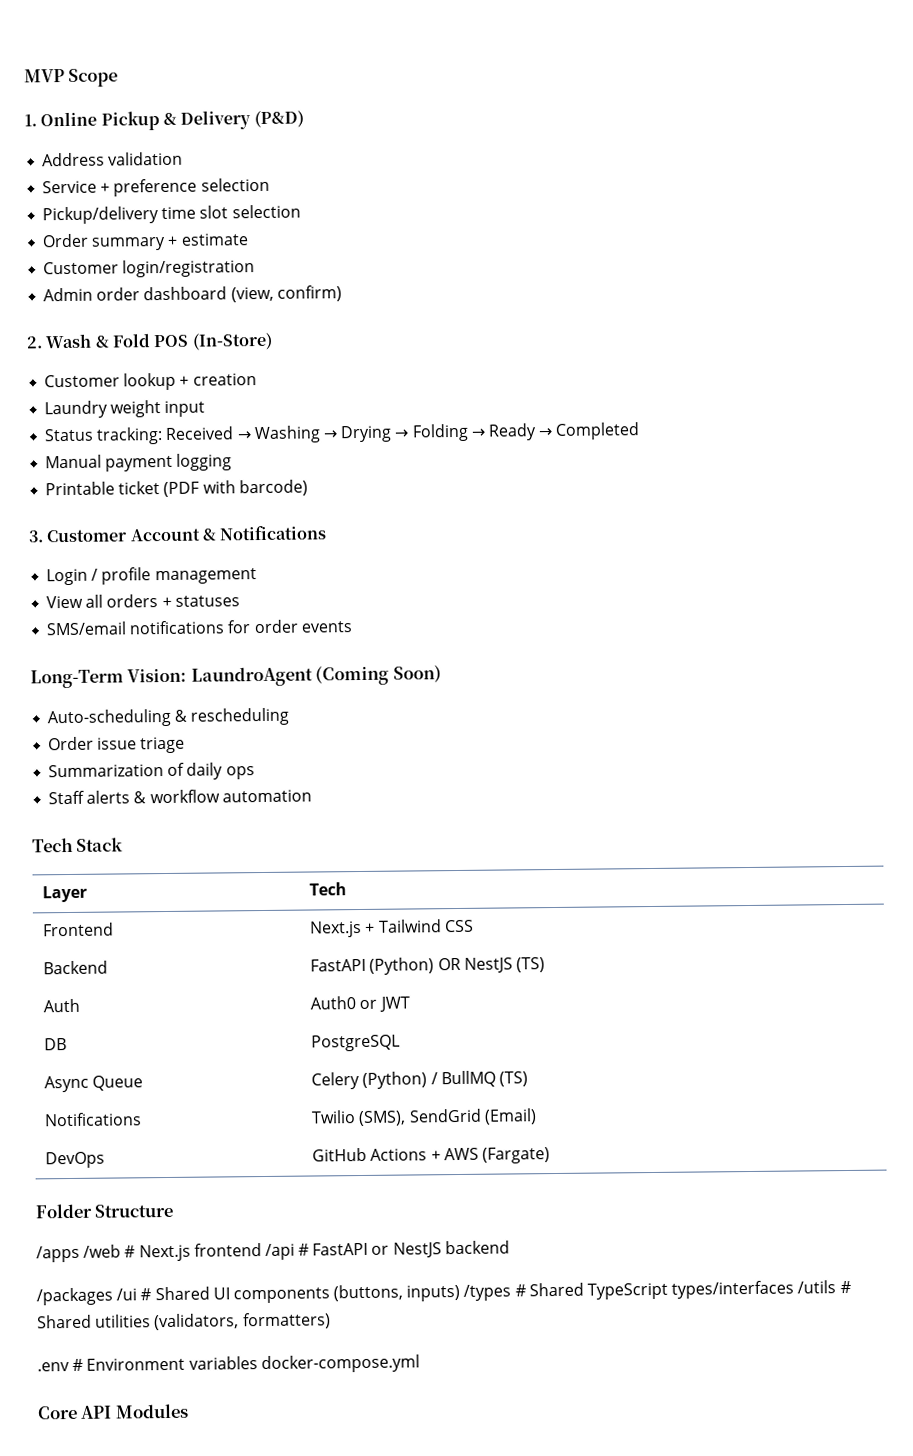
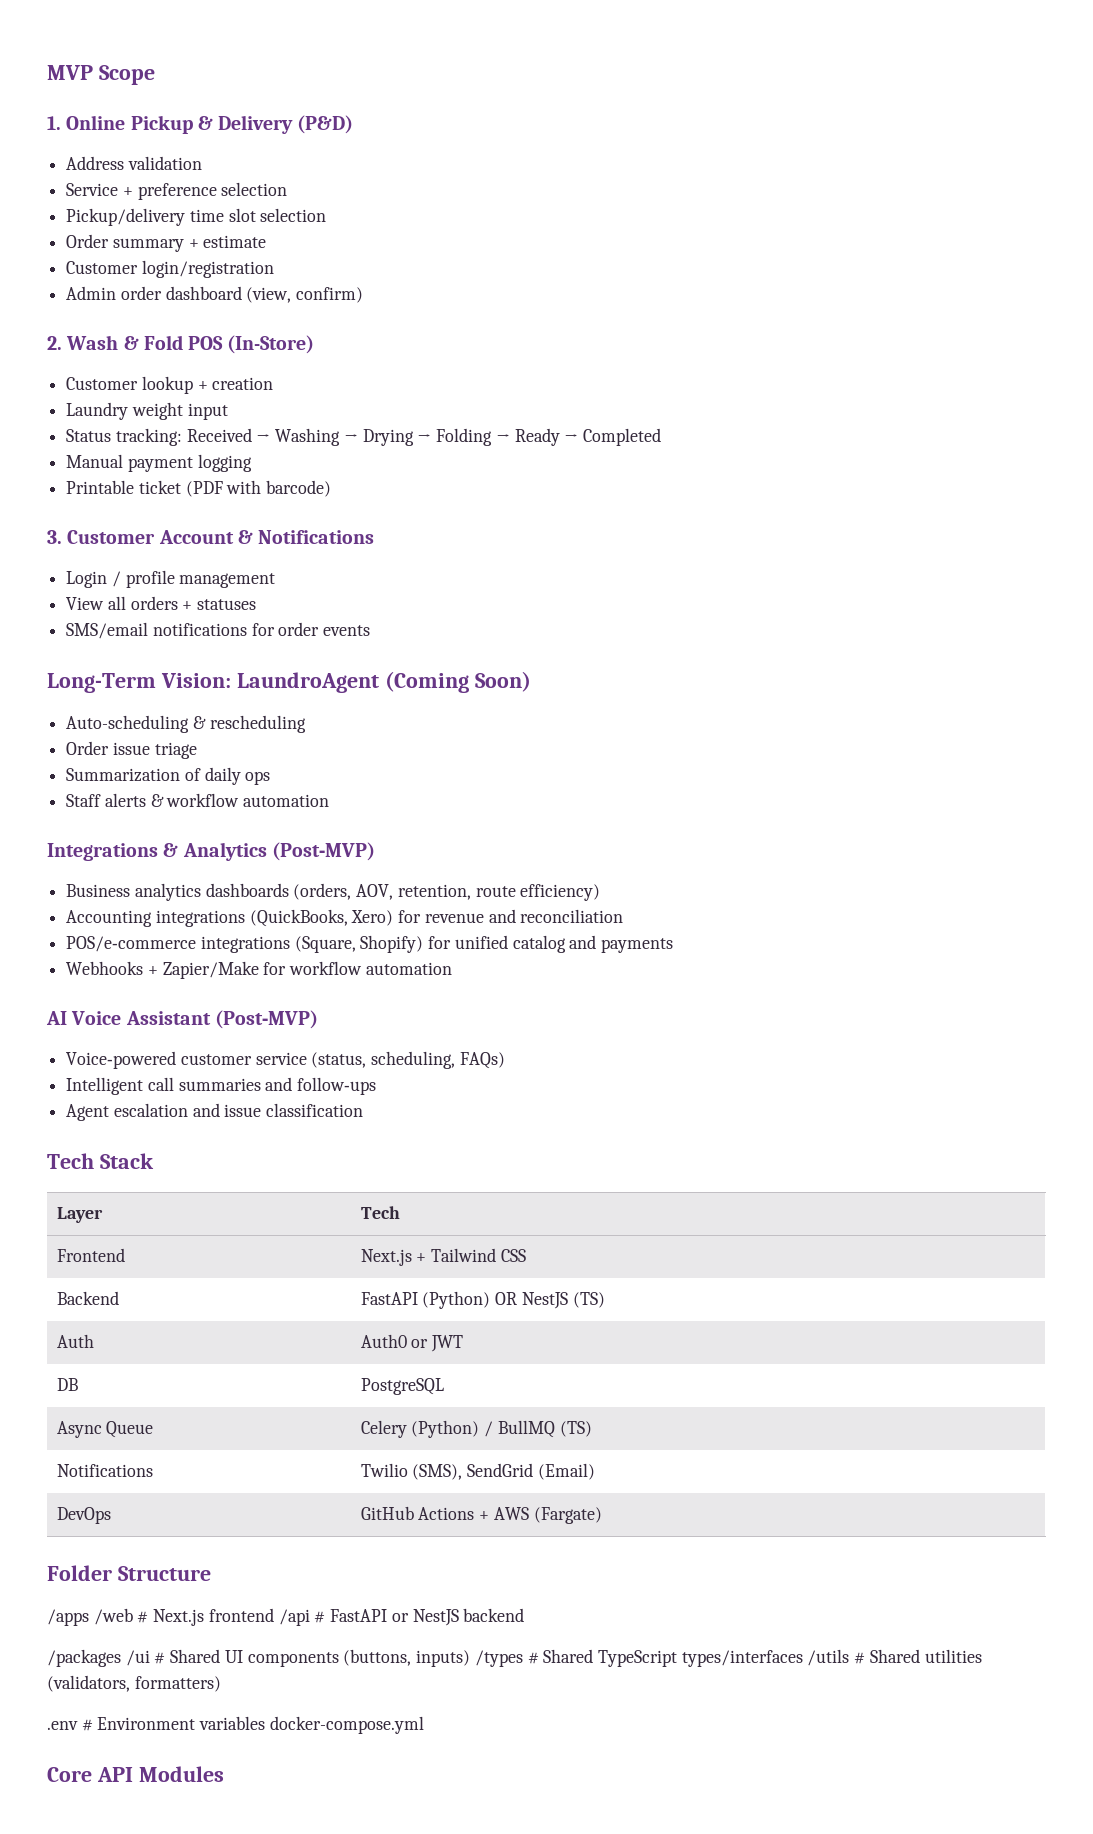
(312, 796) none -> [47,842,375,861] [66,883,601,901] [66,909,624,927] [66,935,674,953] [66,961,452,979] [46,1010,318,1029] [66,1051,505,1069] [66,1077,377,1095] [66,1103,364,1121] // Integrations & Analytics (Post‑MVP) // Business analytics dashboards (orders, AOV, retention, route efficiency) // Accounting integrations (QuickBooks, Xero) for revenue and reconciliation // POS/e‑commerce integrations (Square, Shopify) for unified catalog and payments // Webhooks + Zapier/Make for workflow automation // AI Voice Assistant (Post‑MVP) // Voice‑powered customer service (status, scheduling, FAQs) // Intelligent call summaries and follow‑ups // Agent escalation and issue classification

